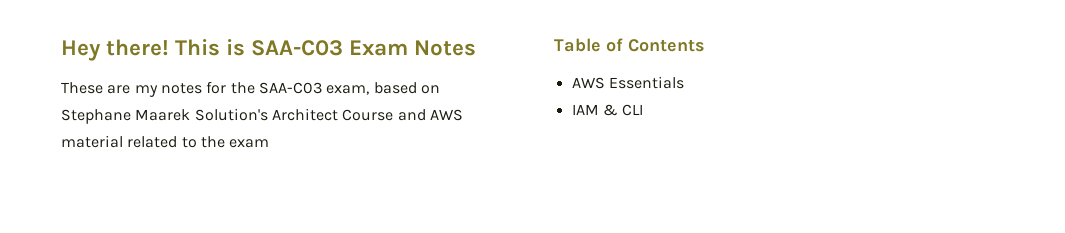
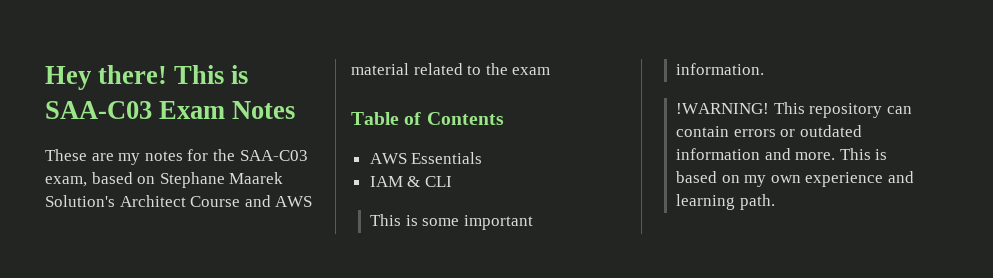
(644, 110) none -> [369,214,533,230] [675,63,764,75] [675,102,912,118] [675,125,862,137] [675,148,888,160] [675,171,914,187] [675,194,775,210] // This is some important information. // !WARNING! This repository can contain errors or outdated information and more. This is based on my own experience and learning path.

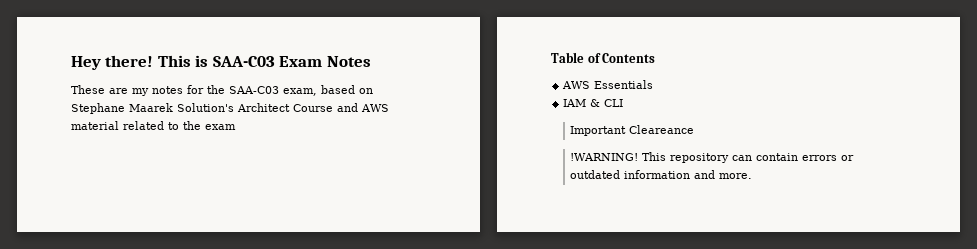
[369,214,533,230] [675,63,764,75] This is some important information. -> [570,125,695,136] Important Cleareance
[839,148,888,160] [675,171,914,187] [675,194,775,210] This is based on my own experience and learning path. -> (753, 176) none

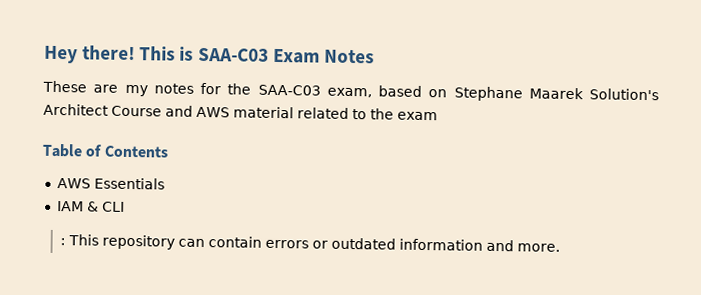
[570,125,695,136] [570,153,639,161] Important Cleareance // !WARNING! -> [59,238,66,246] :

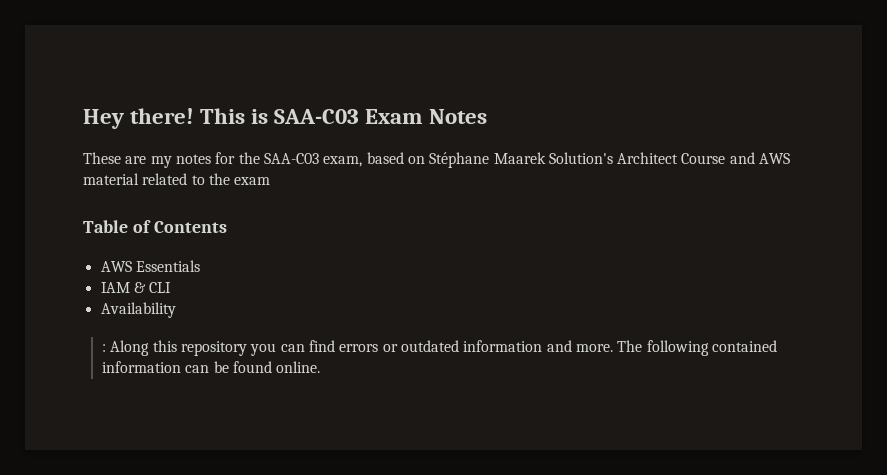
[453,86,523,102] Stephane -> [429,152,490,168] Stéphane
(125, 206) none -> [100,302,176,318] // Availability
[67,234,262,250] This repository can contain -> [110,340,335,356] Along this repository you can find
(560, 247) none -> [617,340,777,356] [102,361,321,373] The following contained information can be found online.

